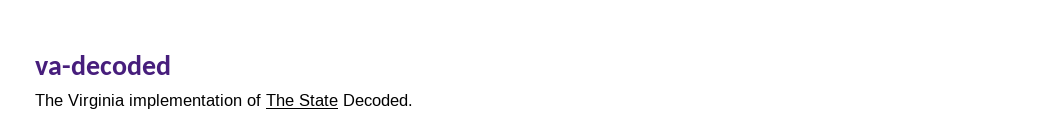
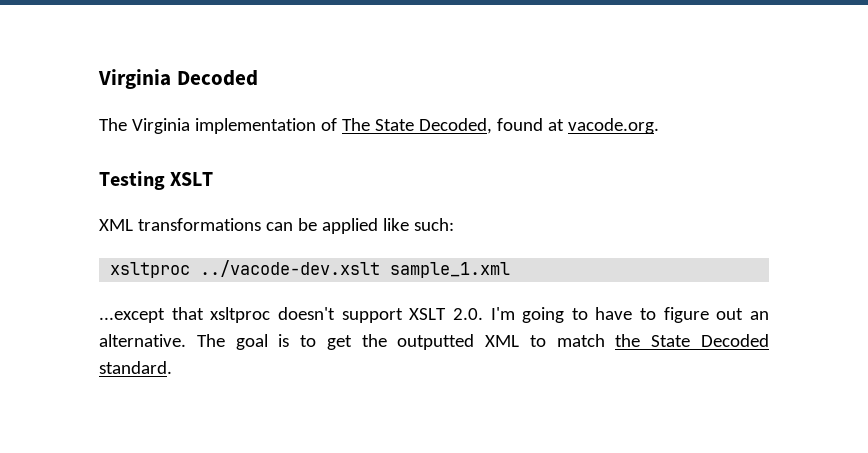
[35,55,171,75] va-decoded -> [98,69,258,89] Virginia Decoded
[343,94,413,106] Decoded. -> [418,118,659,134] [99,171,214,190] [99,218,454,234] [110,260,511,278] [99,307,769,323] [99,334,769,350] [99,361,172,374] Decoded, found at vacode.org. // Testing XSLT // XML transformations can be applied like such: // xsltproc ../vacode-dev.xslt sample_1.xml // ...except that xsltproc doesn't support XSLT 2.0. I'm going to have to figure out an alternative. The goal is to get the outputted XML to match the State Decoded standard.

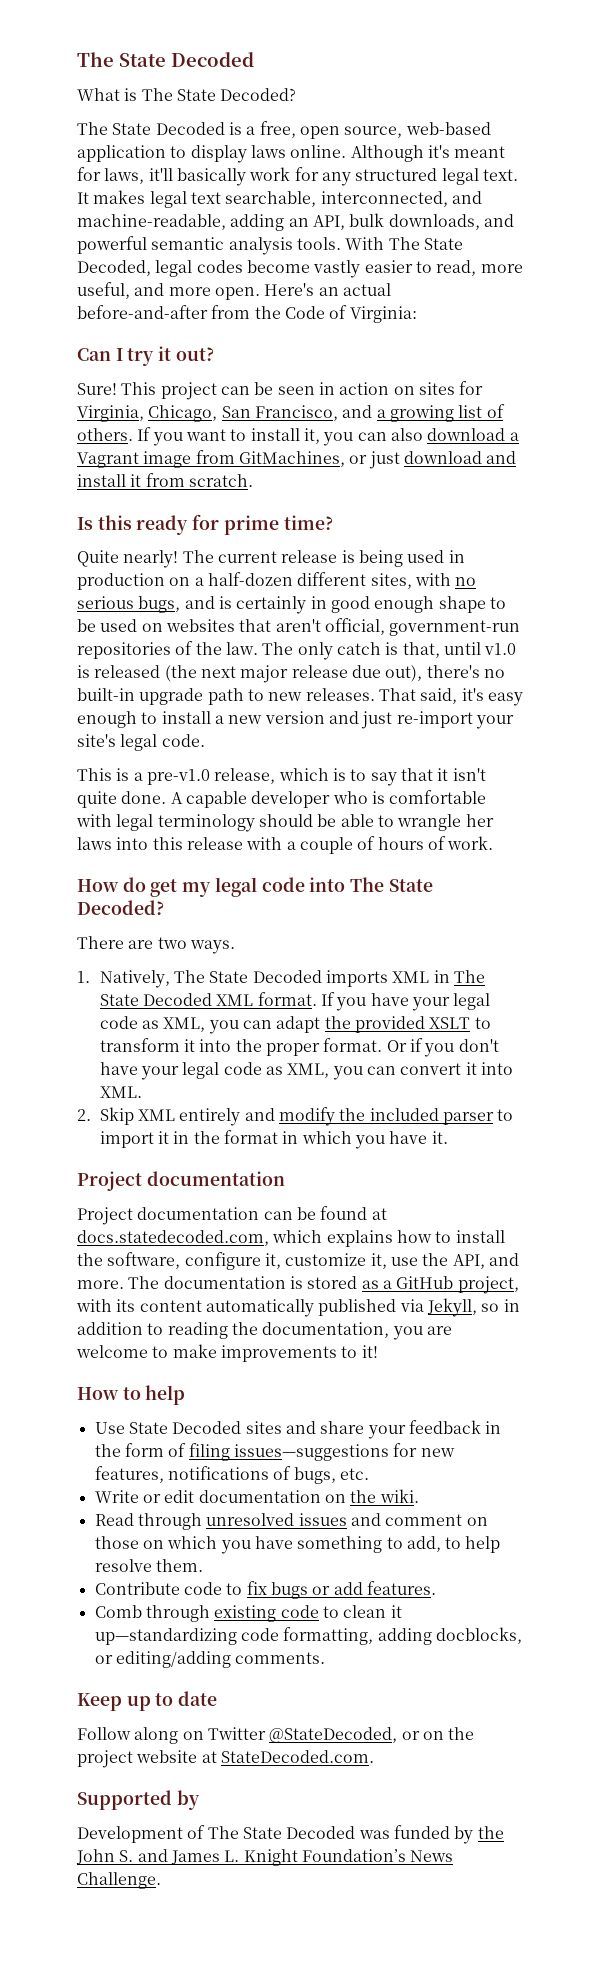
[98,69,171,89] Virginia -> [77,52,166,67] The State
[99,118,659,134] [99,171,214,190] [99,218,454,234] [110,260,511,278] [99,307,769,323] [99,334,769,350] [99,361,172,374] The Virginia implementation of The State Decoded, found at vacode.org. // Testing XSLT // XML transformations can be applied like such: // xsltproc ../vacode-dev.xslt sample_1.xml // ...except that xsltproc doesn't support XSLT 2.0. I'm going to have to figure out an alternative. The goal is to get the outputted XML to match the State Decoded standard. -> [77,88,297,101] [77,121,491,139] [77,145,506,163] [77,167,518,186] [77,190,482,208] [77,213,514,231] [77,236,463,255] [77,260,523,278] [77,282,391,300] [77,305,417,323] [77,346,214,366] [77,381,484,400] [77,404,505,422] [77,427,519,446] [77,450,517,469] [77,473,253,487] [77,514,333,535] [77,550,465,568] [77,572,477,590] [77,596,506,614] [77,618,521,636] [77,641,517,660] [77,665,505,683] [77,688,523,706] [77,711,514,729] [77,734,205,751] [77,768,486,786] [77,790,487,808] [76,814,494,832] [77,836,494,854] [77,877,433,897] [77,900,164,915] [77,936,235,954] [77,970,486,988] [99,992,491,1011] [99,1016,491,1034] [99,1038,499,1057] [99,1062,514,1080] [99,1086,142,1098] [77,1107,514,1126] [99,1130,448,1149] [77,1171,285,1191] [77,1206,387,1225] [77,1230,505,1247] [77,1252,519,1270] [77,1276,519,1294] [76,1298,520,1317] [77,1322,452,1340] [76,1344,378,1362] [77,1385,186,1405] [94,1420,502,1439] [94,1443,455,1461] [94,1466,369,1484] [94,1489,419,1503] [94,1513,488,1530] [94,1536,501,1554] [94,1559,203,1572] [94,1581,436,1599] [94,1605,402,1622] [94,1627,522,1645] [94,1651,326,1668] [77,1691,218,1711] [77,1727,475,1744] [77,1750,374,1768] [77,1790,200,1810] [77,1825,504,1844] [76,1849,454,1866] [77,1872,161,1889] What is The State Decoded? // The State Decoded is a free, open source, web-based application to display laws online. Although it's meant for laws, it'll basically work for any structured legal text. It makes legal text searchable, interconnected, and machine-readable, adding an API, bulk downloads, and powerful semantic analysis tools. With The State Decoded, legal codes become vastly easier to read, more useful, and more open. Here's an actual before-and-after from the Code of Virginia: // Can I try it out? // Sure! This project can be seen in action on sites for Virginia, Chicago, San Francisco, and a growing list of others. If you want to install it, you can also download a Vagrant image from GitMachines, or just download and install it from scratch. // Is this ready for prime time? // Quite nearly! The current release is being used in production on a half-dozen different sites, with no serious bugs, and is certainly in good enough shape to be used on websites that aren't official, government-run repositories of the law. The only catch is that, until v1.0 is released (the next major release due out), there's no built-in upgrade path to new releases. That said, it's easy enough to install a new version and just re-import your site's legal code. // This is a pre-v1.0 release, which is to say that it isn't quite done. A capable developer who is comfortable with legal terminology should be able to wrangle her laws into this release with a couple of hours of work. // How do get my legal code into The State Decoded? // There are two ways. // 1. Natively, The State Decoded imports XML in The State Decoded XML format. If you have your legal code as XML, you can adapt the provided XSLT to transform it into the proper format. Or if you don't have your legal code as XML, you can convert it into XML. // 2. Skip XML entirely and modify the included parser to import it in the format in which you have it. // Project documentation // Project documentation can be found at docs.statedecoded.com, which explains how to install the software, configure it, customize it, use the API, and more. The documentation is stored as a GitHub project, with its content automatically published via Jekyll, so in addition to reading the documentation, you are welcome to make improvements to it! // How to help // Use State Decoded sites and share your feedback in the form of filing issues—suggestions for new features, notifications of bugs, etc. // Write or edit documentation on the wiki. // Read through unresolved issues and comment on those on which you have something to add, to help resolve them. // Contribute code to fix bugs or add features. // Comb through existing code to clean it up—standardizing code formatting, adding docblocks, or editing/adding comments. // Keep up to date // Follow along on Twitter @StateDecoded, or on the project website at StateDecoded.com. // Supported by // Development of The State Decoded was funded by the John S. and James L. Knight Foundation’s News Challenge.

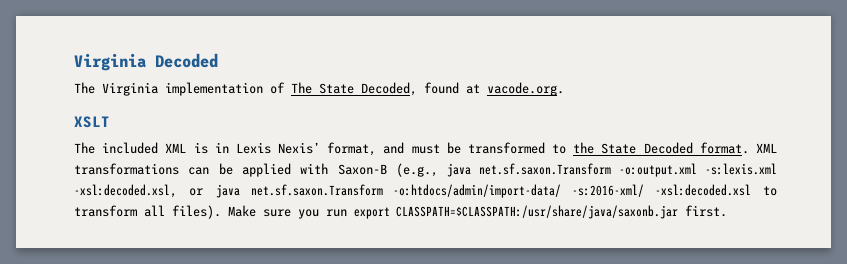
[77,52,166,67] The State -> [74,53,146,71] Virginia
[77,88,297,101] [77,121,491,139] [77,145,506,163] [77,167,518,186] [77,190,482,208] [77,213,514,231] [77,236,463,255] [77,260,523,278] [77,282,391,300] [77,305,417,323] [77,346,214,366] [77,381,484,400] [77,404,505,422] [77,427,519,446] [77,450,517,469] [77,473,253,487] [77,514,333,535] [77,550,465,568] [77,572,477,590] [77,596,506,614] [77,618,521,636] [77,641,517,660] [77,665,505,683] [77,688,523,706] [77,711,514,729] [77,734,205,751] [77,768,486,786] [77,790,487,808] [76,814,494,832] [77,836,494,854] [77,877,433,897] [77,900,164,915] [77,936,235,954] [77,970,486,988] [99,992,491,1011] [99,1016,491,1034] [99,1038,499,1057] [99,1062,514,1080] [99,1086,142,1098] [77,1107,514,1126] [99,1130,448,1149] [77,1171,285,1191] [77,1206,387,1225] [77,1230,505,1247] [77,1252,519,1270] [77,1276,519,1294] [76,1298,520,1317] [77,1322,452,1340] [76,1344,378,1362] [77,1385,186,1405] [94,1420,502,1439] [94,1443,455,1461] [94,1466,369,1484] [94,1489,419,1503] [94,1513,488,1530] [94,1536,501,1554] [94,1559,203,1572] [94,1581,436,1599] [94,1605,402,1622] [94,1627,522,1645] [94,1651,326,1668] [77,1691,218,1711] [77,1727,475,1744] [77,1750,374,1768] [77,1790,200,1810] [77,1825,504,1844] [76,1849,454,1866] [77,1872,161,1889] What is The State Decoded? // The State Decoded is a free, open source, web-based application to display laws online. Although it's meant for laws, it'll basically work for any structured legal text. It makes legal text searchable, interconnected, and machine-readable, adding an API, bulk downloads, and powerful semantic analysis tools. With The State Decoded, legal codes become vastly easier to read, more useful, and more open. Here's an actual before-and-after from the Code of Virginia: // Can I try it out? // Sure! This project can be seen in action on sites for Virginia, Chicago, San Francisco, and a growing list of others. If you want to install it, you can also download a Vagrant image from GitMachines, or just download and install it from scratch. // Is this ready for prime time? // Quite nearly! The current release is being used in production on a half-dozen different sites, with no serious bugs, and is certainly in good enough shape to be used on websites that aren't official, government-run repositories of the law. The only catch is that, until v1.0 is released (the next major release due out), there's no built-in upgrade path to new releases. That said, it's easy enough to install a new version and just re-import your site's legal code. // This is a pre-v1.0 release, which is to say that it isn't quite done. A capable developer who is comfortable with legal terminology should be able to wrangle her laws into this release with a couple of hours of work. // How do get my legal code into The State Decoded? // There are two ways. // 1. Natively, The State Decoded imports XML in The State Decoded XML format. If you have your legal code as XML, you can adapt the provided XSLT to transform it into the proper format. Or if you don't have your legal code as XML, you can convert it into XML. // 2. Skip XML entirely and modify the included parser to import it in the format in which you have it. // Project documentation // Project documentation can be found at docs.statedecoded.com, which explains how to install the software, configure it, customize it, use the API, and more. The documentation is stored as a GitHub project, with its content automatically published via Jekyll, so in addition to reading the documentation, you are welcome to make improvements to it! // How to help // Use State Decoded sites and share your feedback in the form of filing issues—suggestions for new features, notifications of bugs, etc. // Write or edit documentation on the wiki. // Read through unresolved issues and comment on those on which you have something to add, to help resolve them. // Contribute code to fix bugs or add features. // Comb through existing code to clean it up—standardizing code formatting, adding docblocks, or editing/adding comments. // Keep up to date // Follow along on Twitter @StateDecoded, or on the project website at StateDecoded.com. // Supported by // Development of The State Decoded was funded by the John S. and James L. Knight Foundation’s News Challenge. -> [74,82,564,96] [74,116,110,128] [74,142,777,156] [74,163,778,177] [74,184,777,198] [74,205,727,219] The Virginia implementation of The State Decoded, found at vacode.org. // XSLT // The included XML is in Lexis Nexis’ format, and must be transformed to the State Decoded format. XML transformations can be applied with Saxon-B (e.g., java net.sf.saxon.Transform -o:output.xml -s:lexis.xml -xsl:decoded.xsl, or java net.sf.saxon.Transform -o:htdocs/admin/import-data/ -s:2016-xml/ -xsl:decoded.xsl to transform all files). Make sure you run export CLASSPATH=$CLASSPATH:/usr/share/java/saxonb.jar first.

